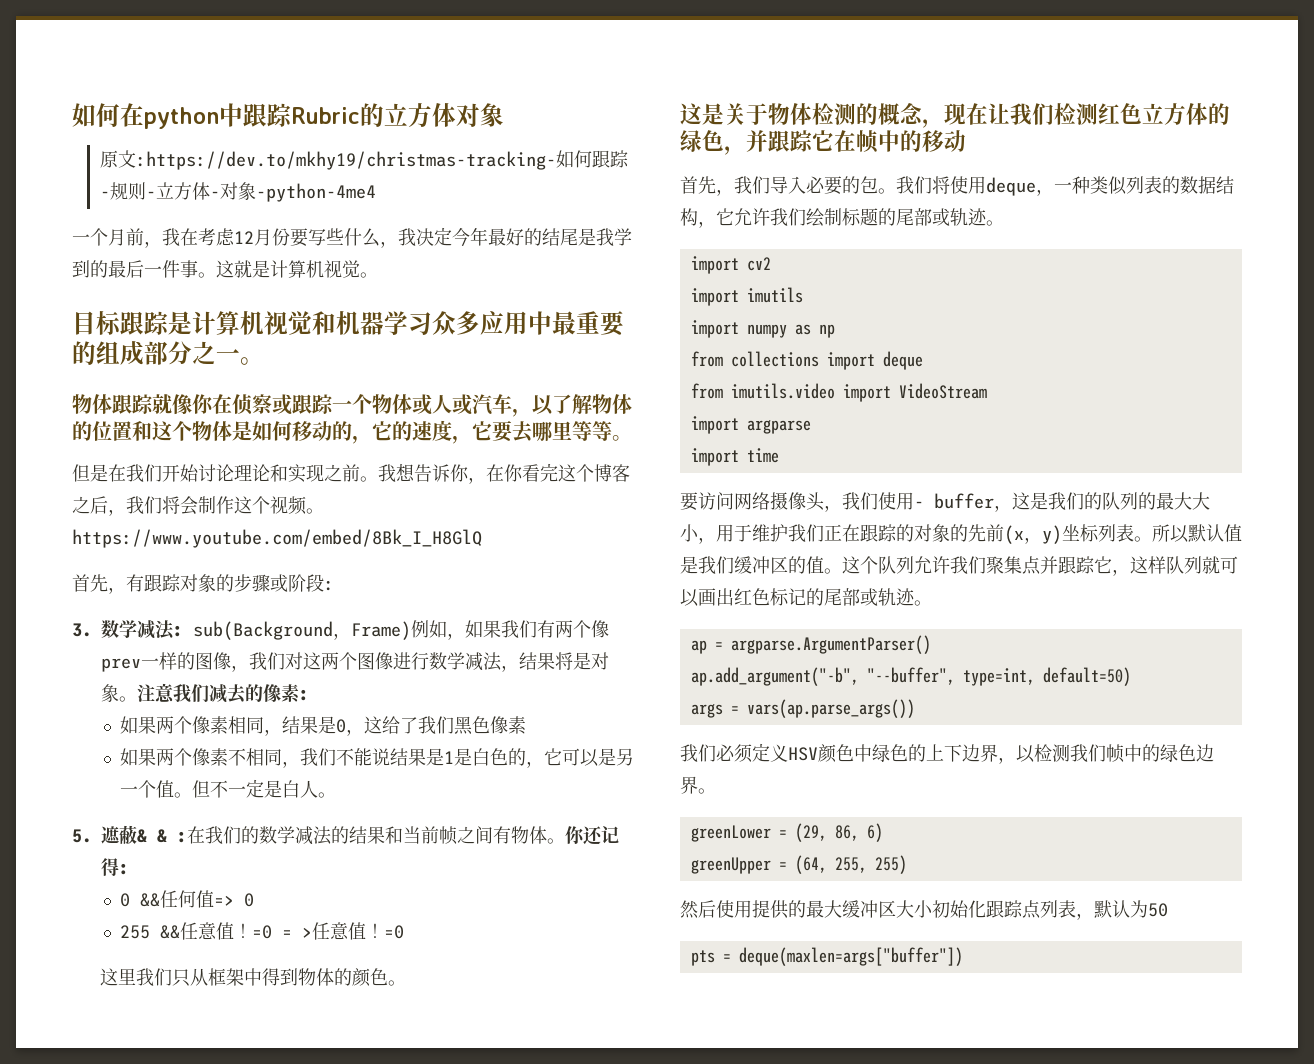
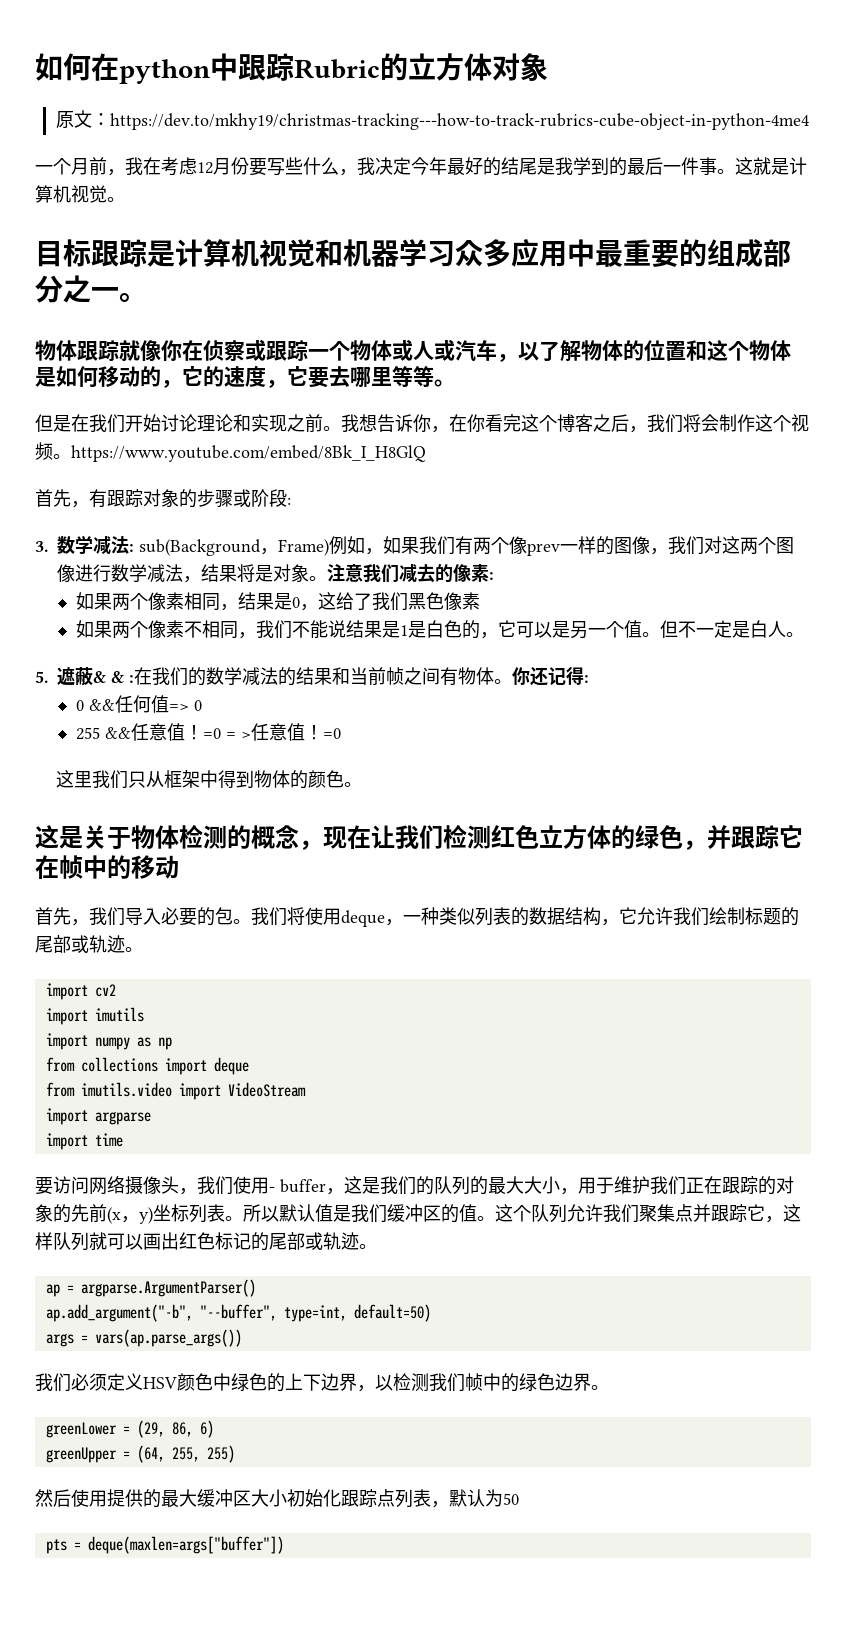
[135,150,629,170] [99,182,376,202] :https://dev.to/mkhy19/christmas-tracking-如何跟踪-规则-立方体-对象-python-4me4 -> [91,113,809,130] ：https://dev.to/mkhy19/christmas-tracking---how-to-track-rubrics-cube-object-in-python-4me4

